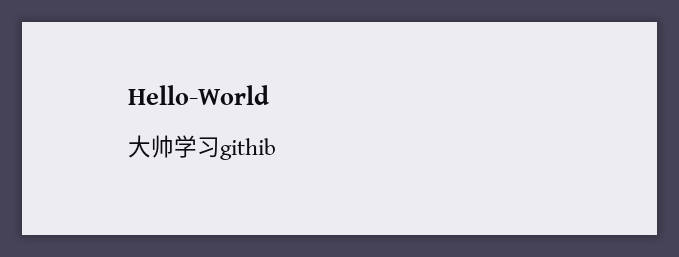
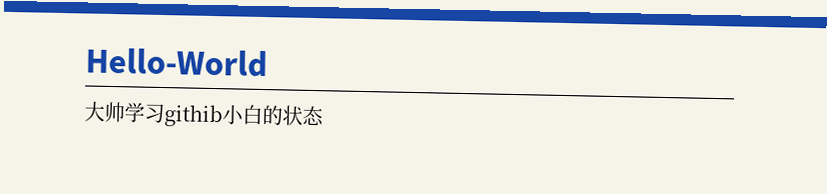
(276, 149) none -> [222,104,324,126] 小白的状态

